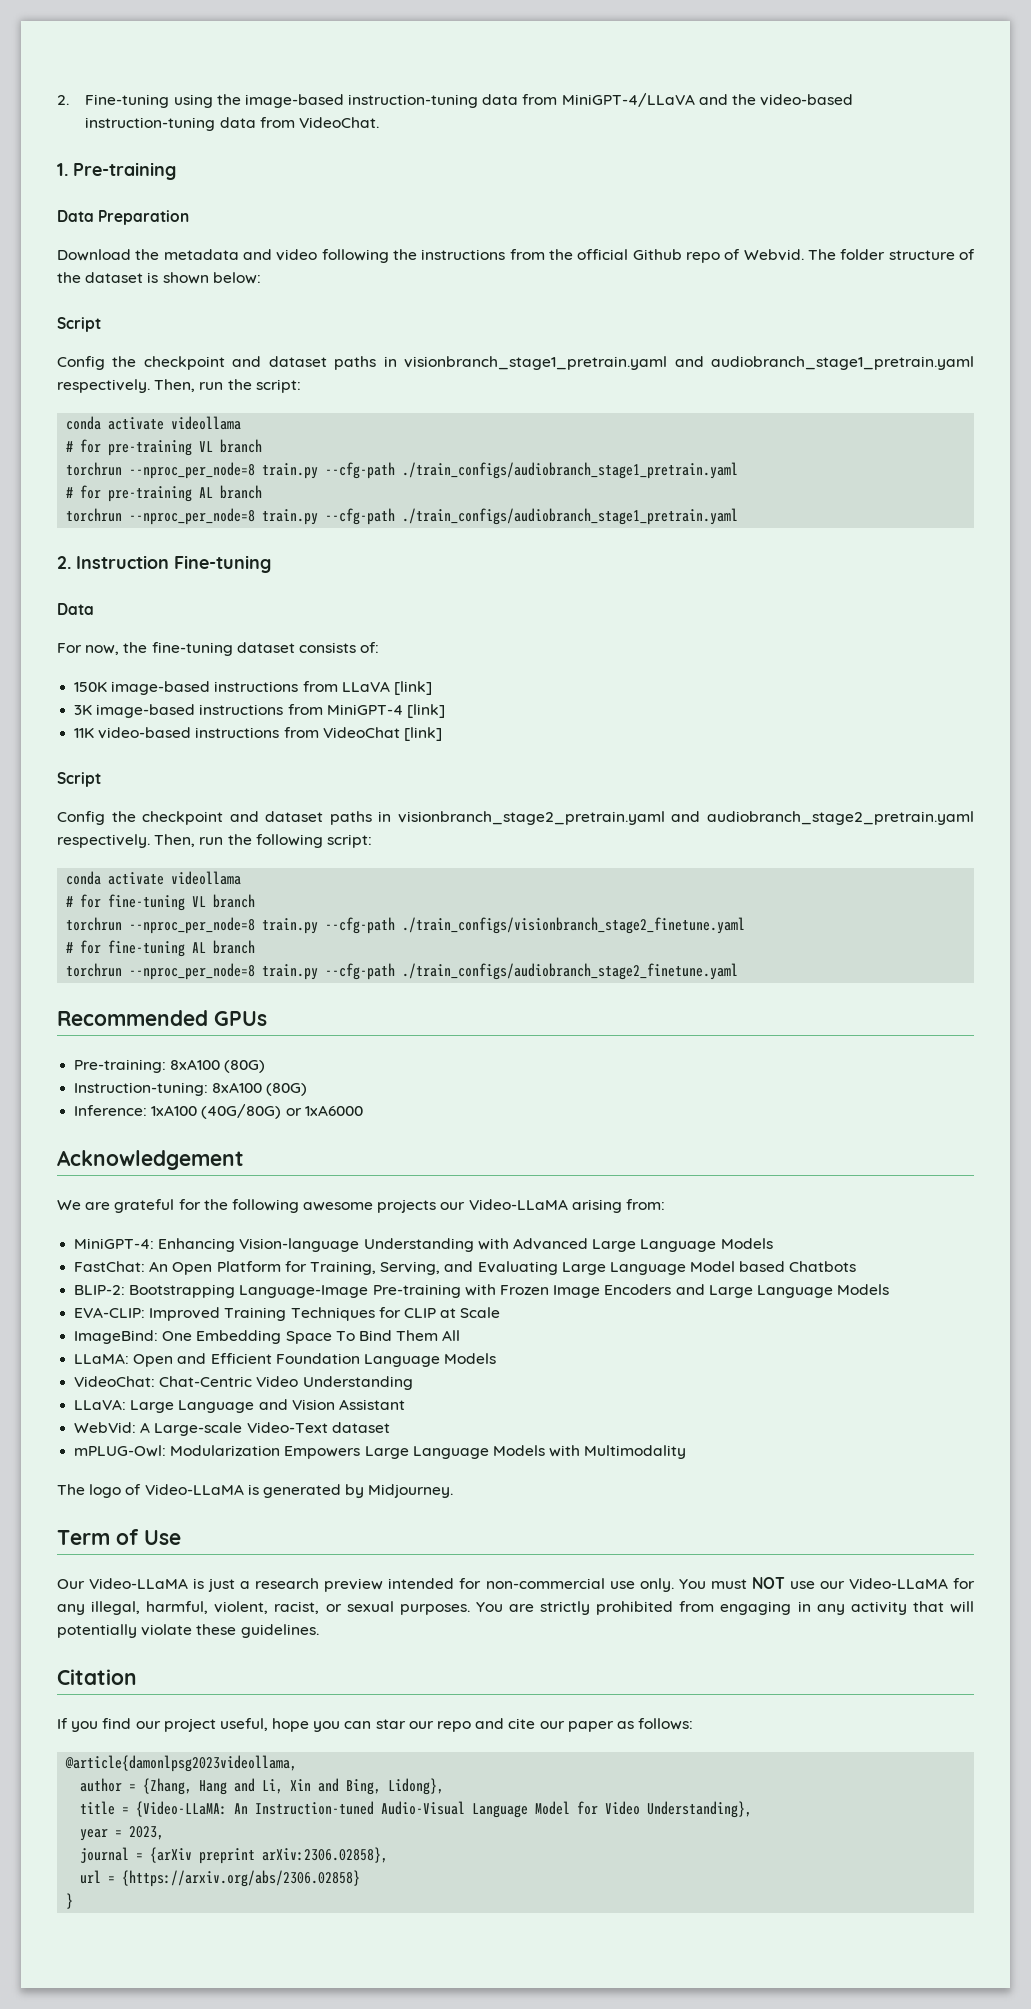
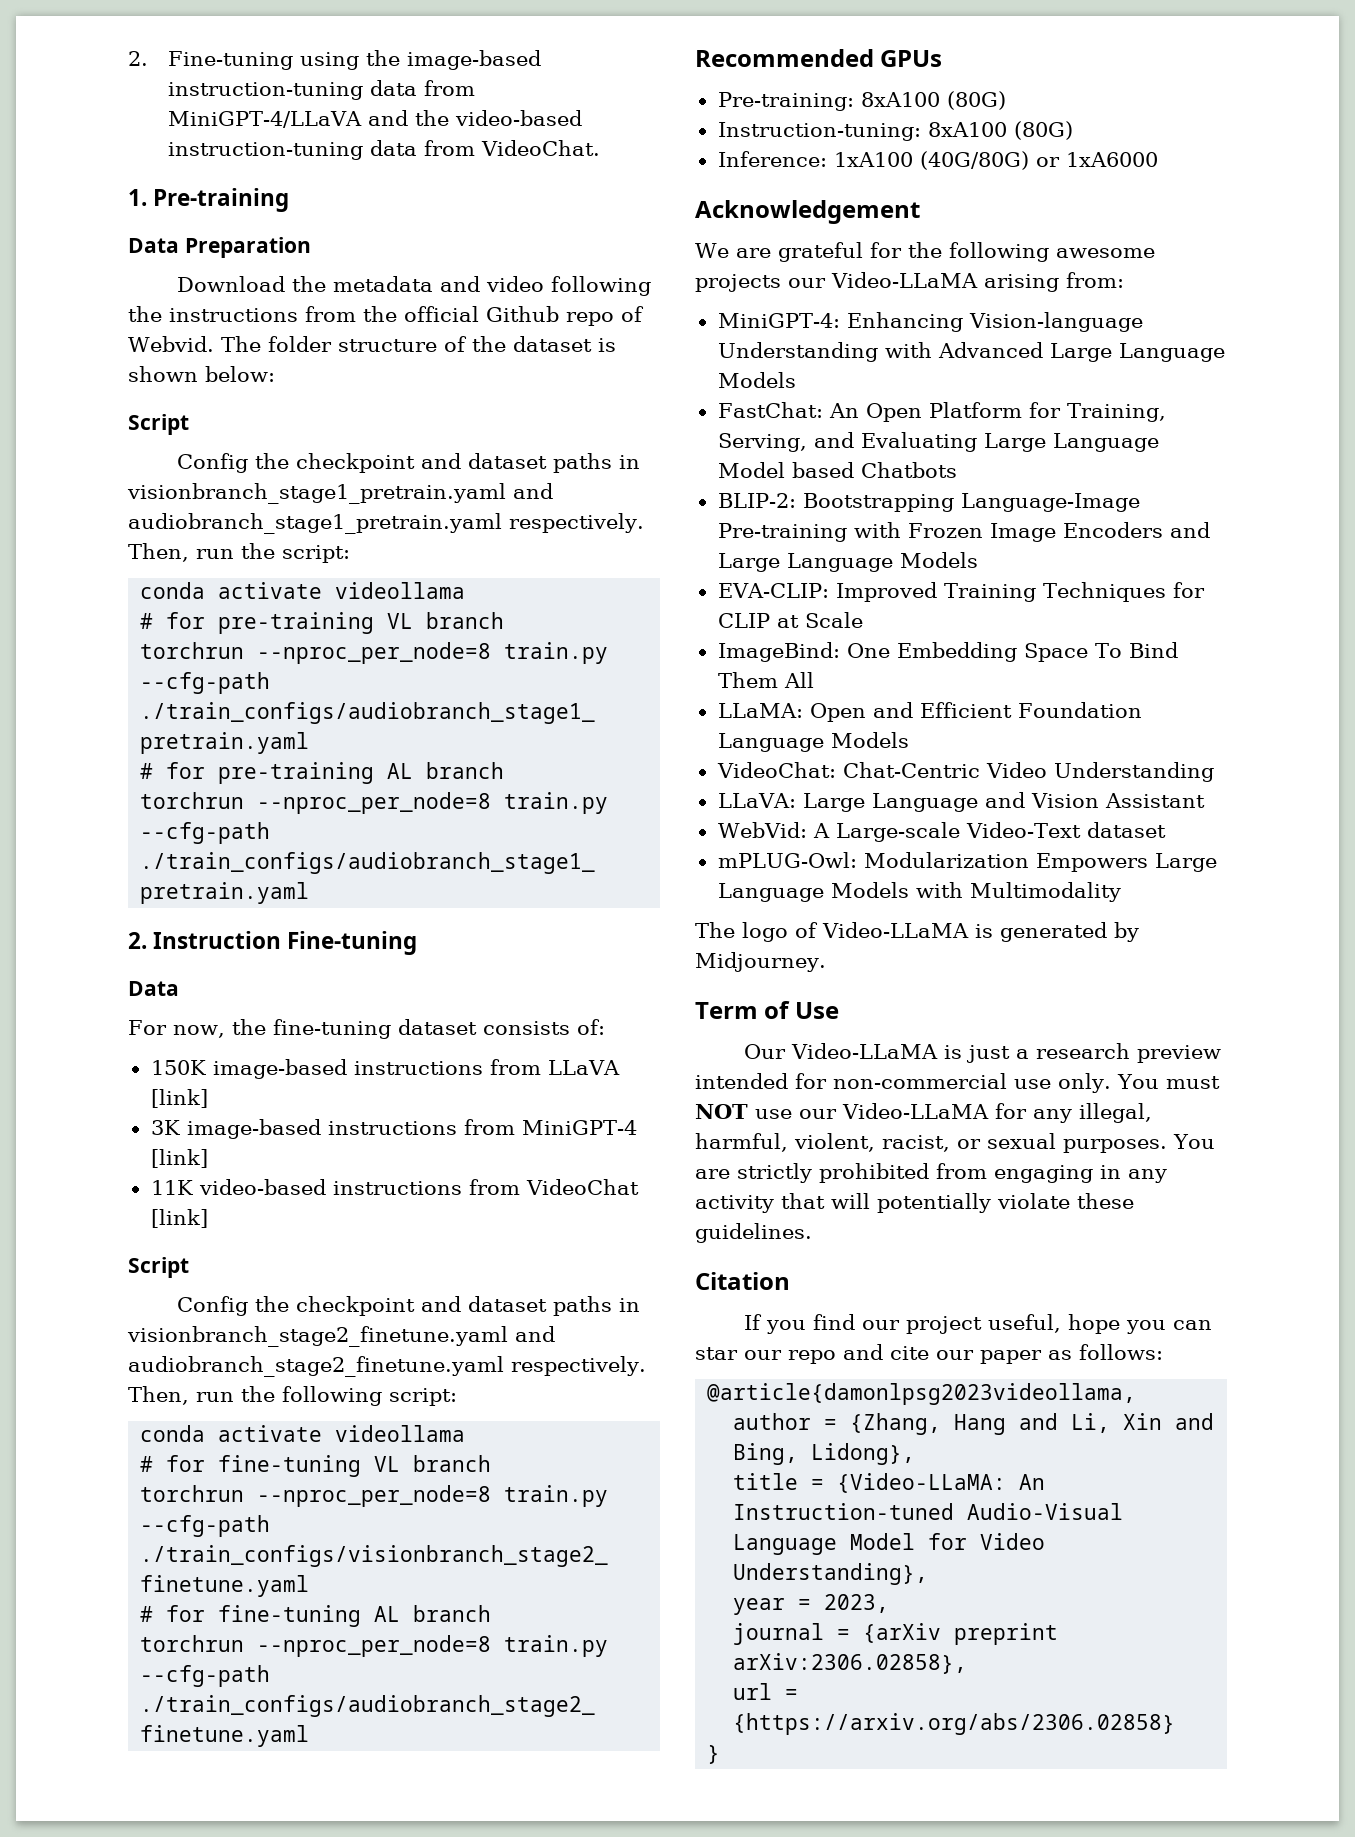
[397,811,974,825] visionbranch_stage2_pretrain.yaml and audiobranch_stage2_pretrain.yaml -> [127,1326,555,1347] [128,1356,504,1377] visionbranch_stage2_finetune.yaml and audiobranch_stage2_finetune.yaml

